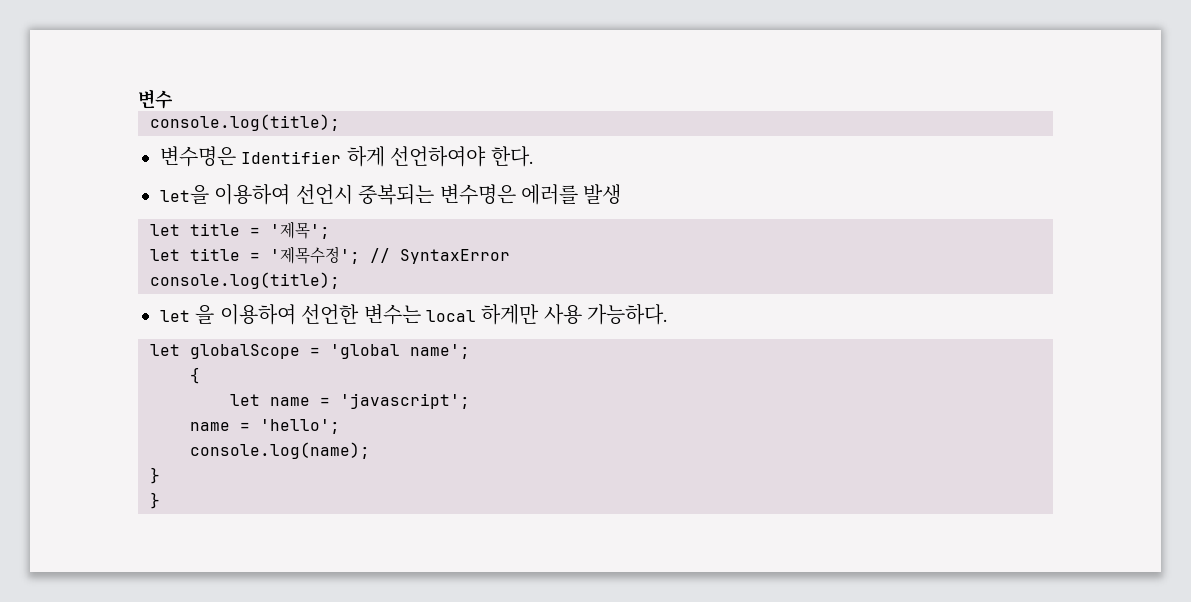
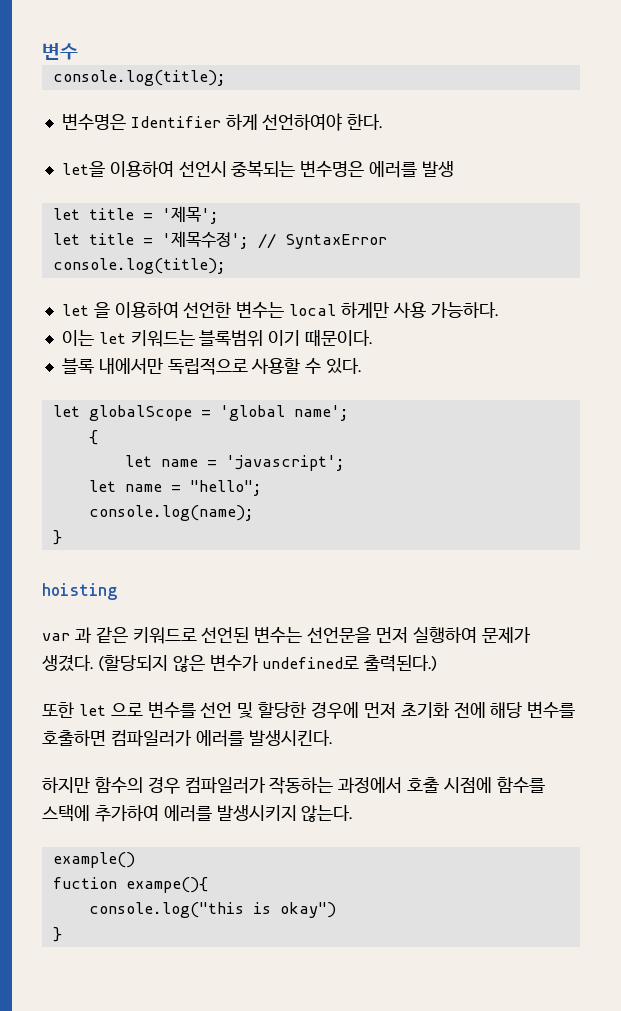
(668, 314) none -> [61,329,373,347] [61,358,362,375] // 이는 let 키워드는 블록범위 이기 때문이다. // 블록 내에서만 독립적으로 사용할 수 있다.
[190,419,340,434] name = 'hello'; -> [88,480,262,496] let name = "hello";
(160, 475) none -> [42,583,117,600] [42,626,531,644] [42,654,438,672] [42,701,576,719] [42,729,332,747] [42,776,545,794] [42,804,353,822] [52,852,135,868] [52,877,208,893] [88,902,336,918] // hoisting // var 과 같은 키워드로 선언된 변수는 선언문을 먼저 실행하여 문제가 생겼다. (할당되지 않은 변수가 undefined로 출력된다.) // 또한 let 으로 변수를 선언 및 할당한 경우에 먼저 초기화 전에 해당 변수를 호출하면 컴파일러가 에러를 발생시킨다. // 하지만 함수의 경우 컴파일러가 작동하는 과정에서 호출 시점에 함수를 스택에 추가하여 에러를 발생시키지 않는다. // example() // fuction exampe(){ // console.log("this is okay")

